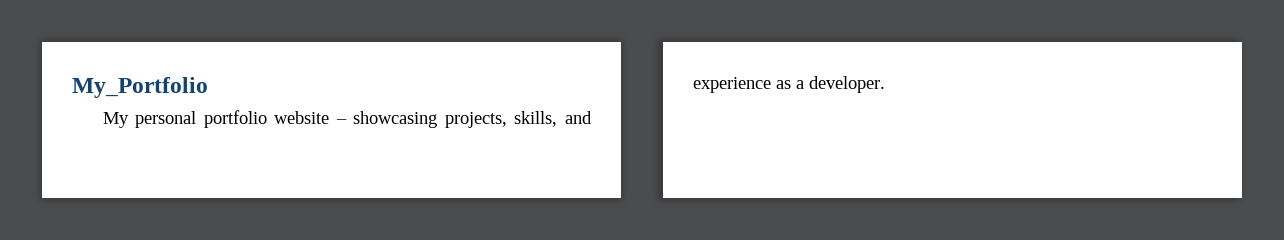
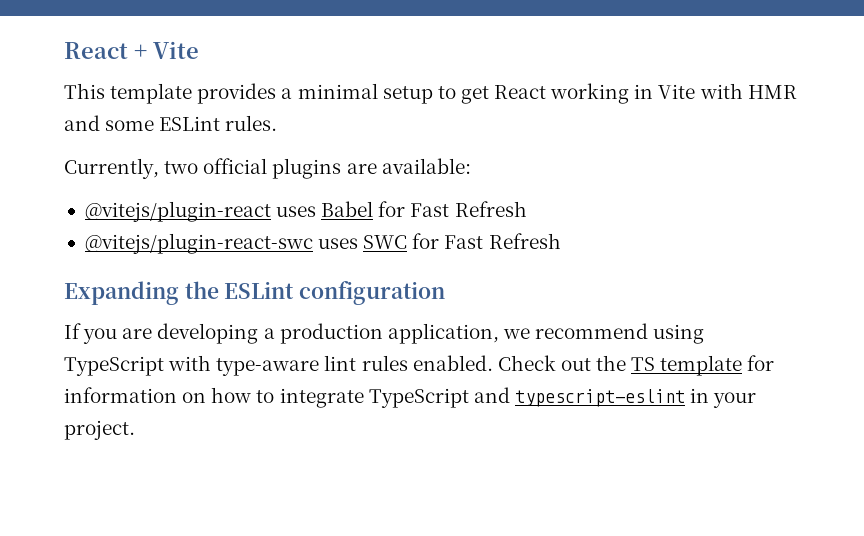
[72,77,208,98] [102,110,592,128] [693,76,885,93] My_Portfolio // My personal portfolio website – showcasing projects, skills, and experience as a developer. -> [64,41,199,59] [64,83,797,104] [64,115,278,131] [64,158,471,179] [84,201,527,222] [84,233,561,254] [64,281,446,305] [64,323,705,344] [64,355,775,376] [64,387,757,408] [64,420,135,440] React + Vite // This template provides a minimal setup to get React working in Vite with HMR and some ESLint rules. // Currently, two official plugins are available: // @vitejs/plugin-react uses Babel for Fast Refresh // @vitejs/plugin-react-swc uses SWC for Fast Refresh // Expanding the ESLint configuration // If you are developing a production application, we recommend using TypeScript with type-aware lint rules enabled. Check out the TS template for information on how to integrate TypeScript and typescript-eslint in your project.

